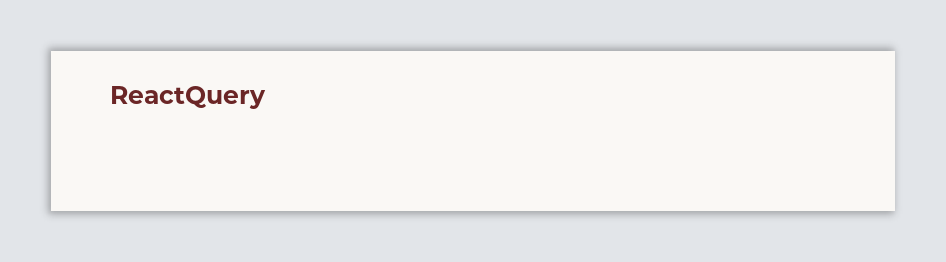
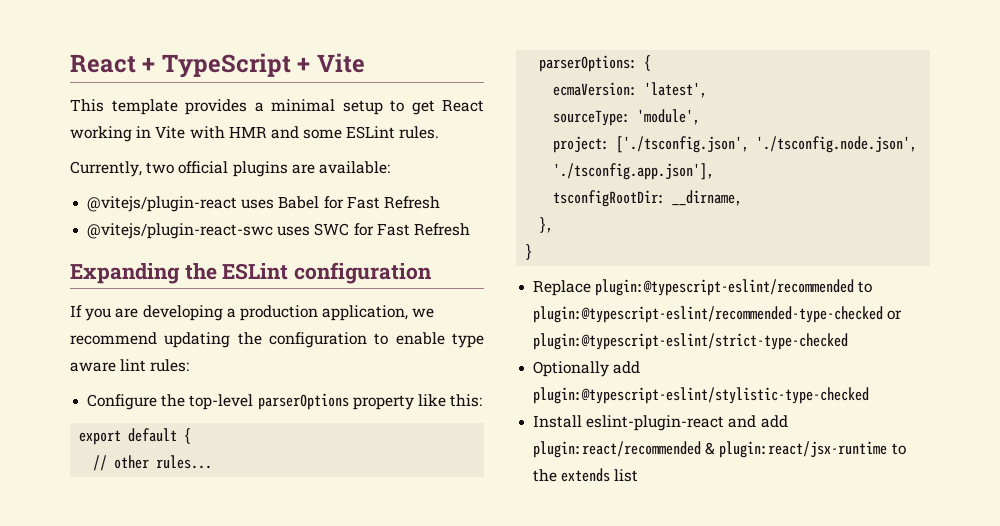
[110,86,266,109] ReactQuery -> [70,53,365,78] [70,99,484,115] [70,126,440,142] [70,161,390,177] [87,196,440,212] [87,223,470,239] [70,262,433,284] [70,305,435,321] [70,332,484,348] [70,359,190,372] [87,393,483,410] [79,428,192,445] [93,455,213,471] [539,55,652,72] [553,82,708,98] [553,109,701,126] [553,136,918,153] [553,163,715,180] [553,190,743,207] [539,217,554,233] [525,244,533,260] [533,279,873,296] [533,306,903,323] [533,333,849,350] [533,361,641,377] [533,387,870,404] [533,415,788,431] [533,441,906,458] [533,468,639,482] React + TypeScript + Vite // This template provides a minimal setup to get React working in Vite with HMR and some ESLint rules. // Currently, two official plugins are available: // @vitejs/plugin-react uses Babel for Fast Refresh // @vitejs/plugin-react-swc uses SWC for Fast Refresh // Expanding the ESLint configuration // If you are developing a production application, we recommend updating the configuration to enable type aware lint rules: // Configure the top-level parserOptions property like this: // export default { // // other rules... // parserOptions: { // ecmaVersion: 'latest', // sourceType: 'module', // project: ['./tsconfig.json', './tsconfig.node.json', './tsconfig.app.json'], // tsconfigRootDir: __dirname, // }, // } // Replace plugin:@typescript-eslint/recommended to plugin:@typescript-eslint/recommended-type-checked or plugin:@typescript-eslint/strict-type-checked // Optionally add plugin:@typescript-eslint/stylistic-type-checked // Install eslint-plugin-react and add plugin:react/recommended & plugin:react/jsx-runtime to the extends list

